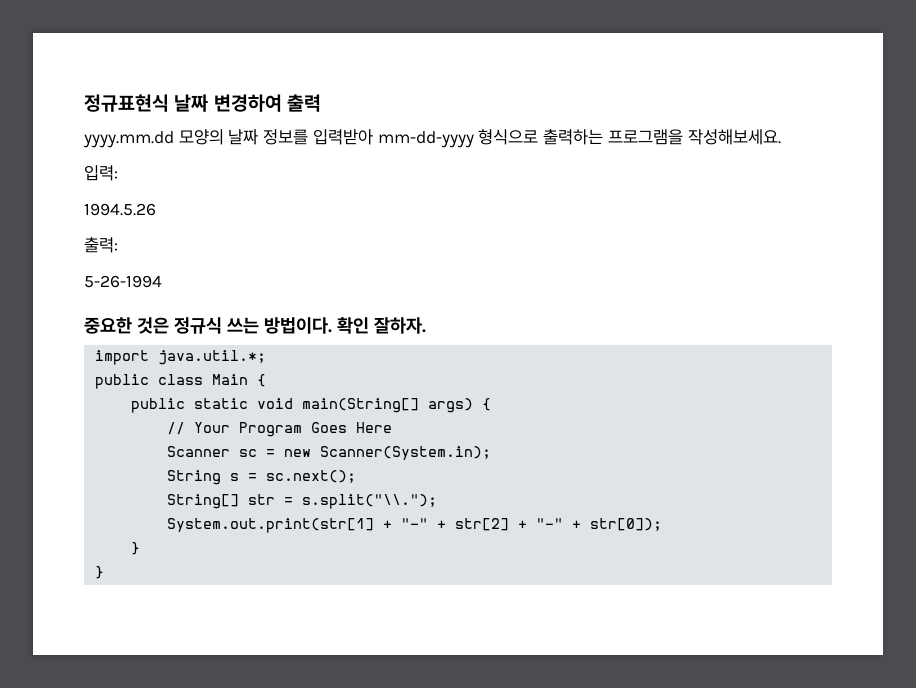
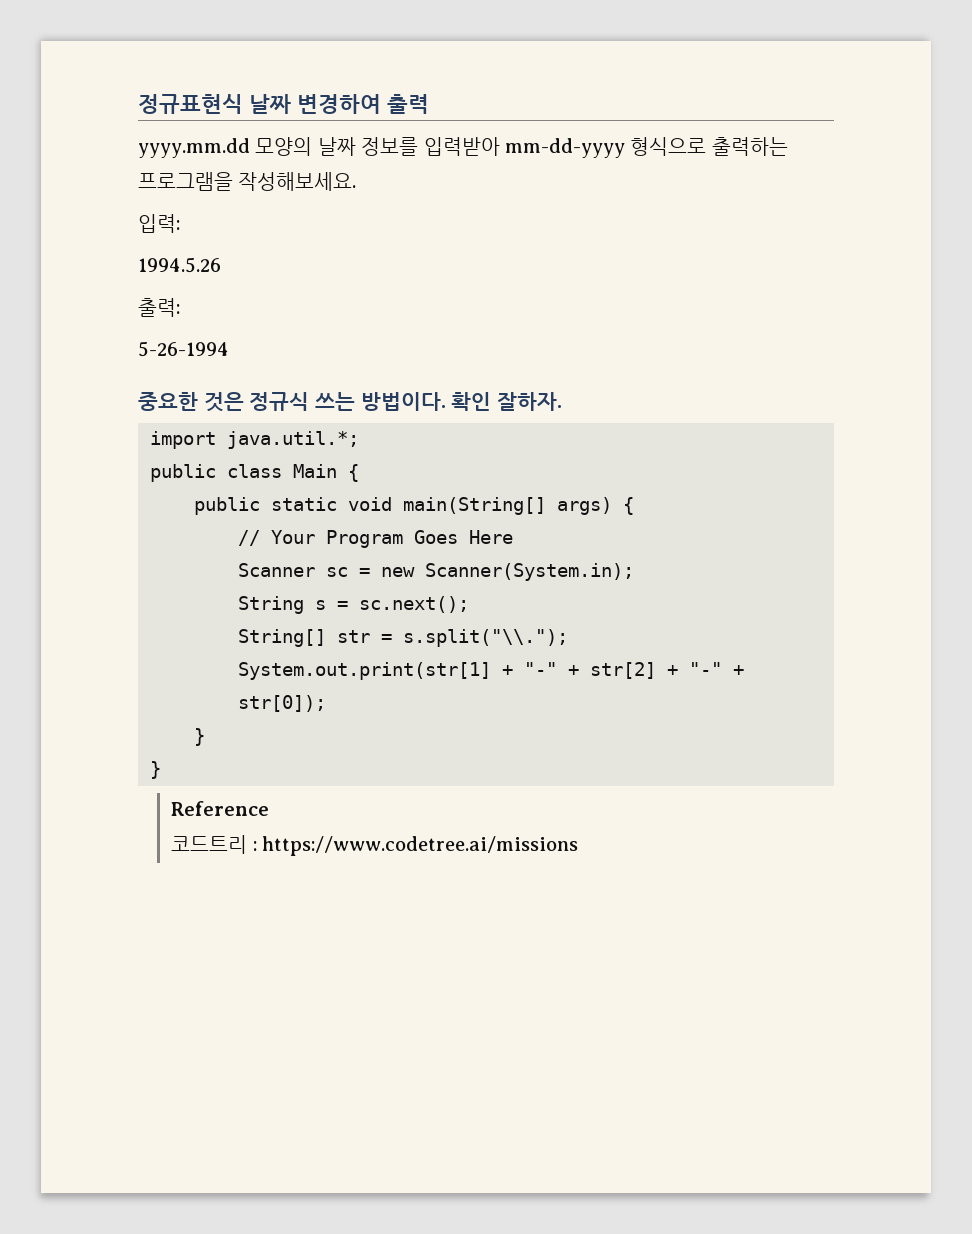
(104, 572) none -> [171,801,270,816] [171,835,579,856] // Reference // 코드트리 : https://www.codetree.ai/missions

